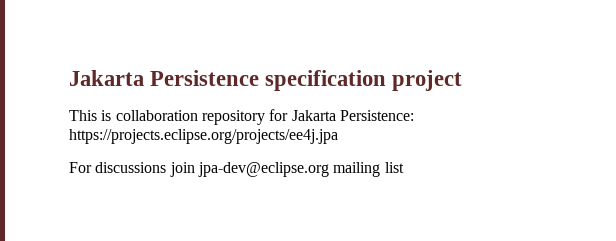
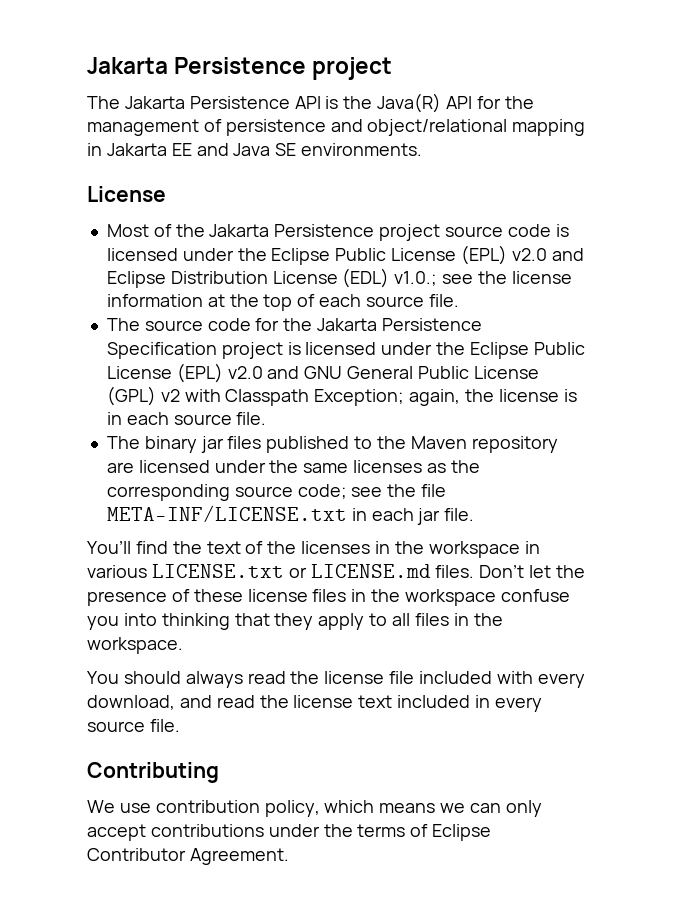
[69,70,387,91] Jakarta Persistence specification -> [87,57,307,74] Jakarta Persistence
[69,109,414,125] [69,129,338,144] [69,162,404,177] This is collaboration repository for Jakarta Persistence: https://projects.eclipse.org/projects/ee4j.jpa // For discussions join jpa-dev@eclipse.org mailing list -> [87,93,534,113] [87,119,586,136] [87,143,423,156] [87,186,166,202] [106,224,569,241] [106,245,584,265] [106,268,572,288] [106,294,459,311] [106,318,482,331] [106,342,585,359] [106,363,539,383] [106,386,577,406] [106,412,267,425] [106,436,558,453] [106,460,480,473] [106,484,447,501] [106,505,475,525] [87,541,540,558] [87,564,586,578] [87,589,570,606] [87,613,503,630] [87,637,183,654] [87,671,585,688] [87,695,542,712] [87,719,180,732] [87,762,219,783] [87,800,542,817] [87,824,492,841] [87,848,289,865] The Jakarta Persistence API is the Java(R) API for the management of persistence and object/relational mapping in Jakarta EE and Java SE environments. // License // Most of the Jakarta Persistence project source code is licensed under the Eclipse Public License (EPL) v2.0 and Eclipse Distribution License (EDL) v1.0.; see the license information at the top of each source file. // The source code for the Jakarta Persistence Specification project is licensed under the Eclipse Public License (EPL) v2.0 and GNU General Public License (GPL) v2 with Classpath Exception; again, the license is in each source file. // The binary jar files published to the Maven repository are licensed under the same licenses as the corresponding source code; see the file META-INF/LICENSE.txt in each jar file. // You’ll find the text of the licenses in the workspace in various LICENSE.txt or LICENSE.md files. Don’t let the presence of these license files in the workspace confuse you into thinking that they apply to all files in the workspace. // You should always read the license file included with every download, and read the license text included in every source file. // Contributing // We use contribution policy, which means we can only accept contributions under the terms of Eclipse Contributor Agreement.

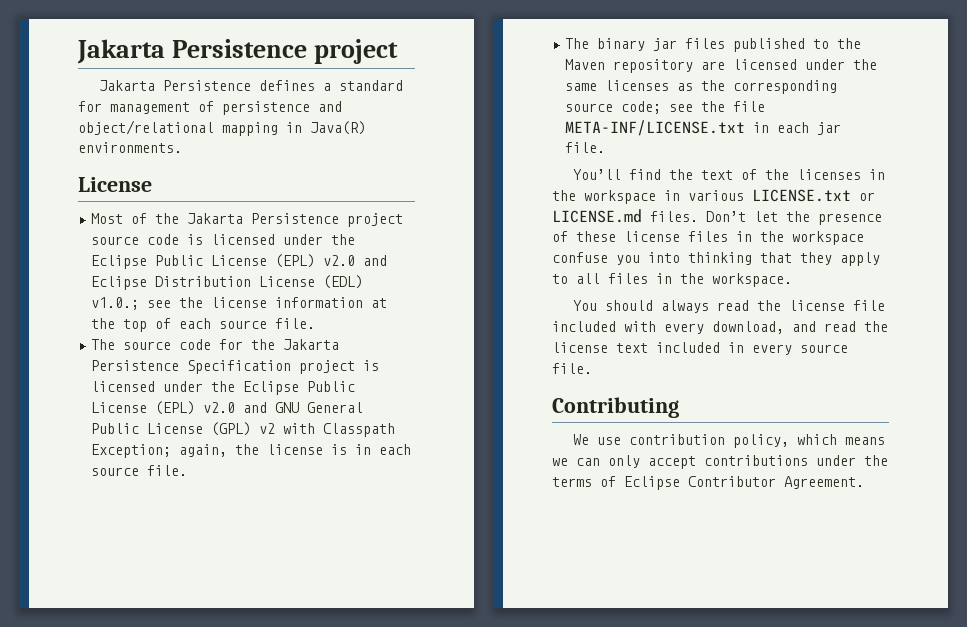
[87,93,534,113] The Jakarta Persistence API is the Java(R) API for the -> [98,80,403,91] [78,101,102,112] Jakarta Persistence defines a standard for
[106,143,297,156] Jakarta EE and Java SE -> [310,121,366,135] Java(R)

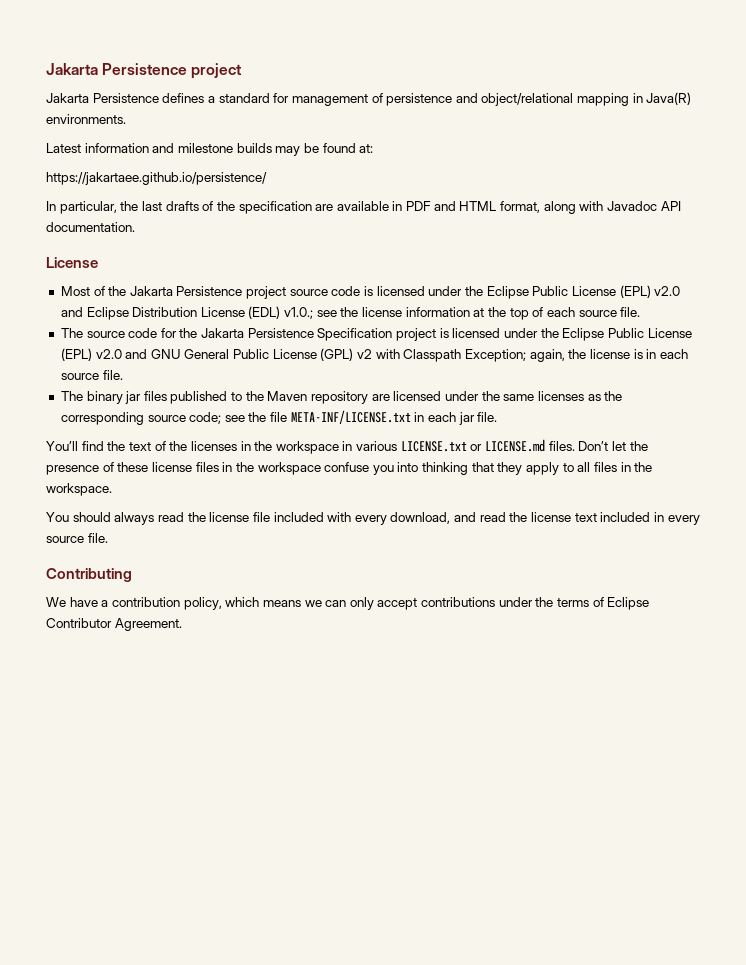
(182, 147) none -> [46,143,374,156] [46,172,267,185] [46,201,681,214] [46,222,135,232] // Latest information and milestone builds may be found at: // https://jakartaee.github.io/persistence/ // In particular, the last drafts of the specification are available in PDF and HTML format, along with Javadoc API documentation.
[596,437,621,445] use -> [69,597,109,607] have a

